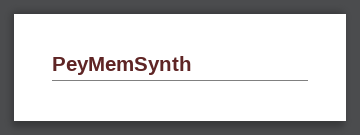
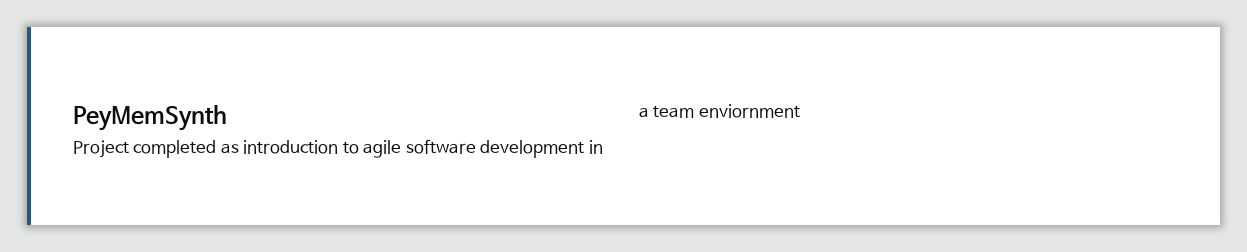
(192, 65) none -> [73,139,603,158] [639,104,800,118] // Project completed as introduction to agile software development in a team enviornment

